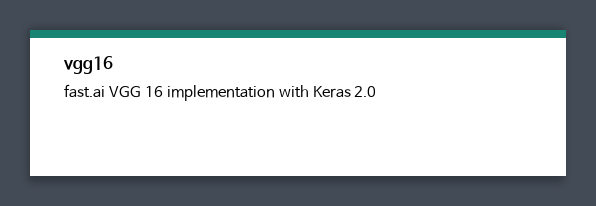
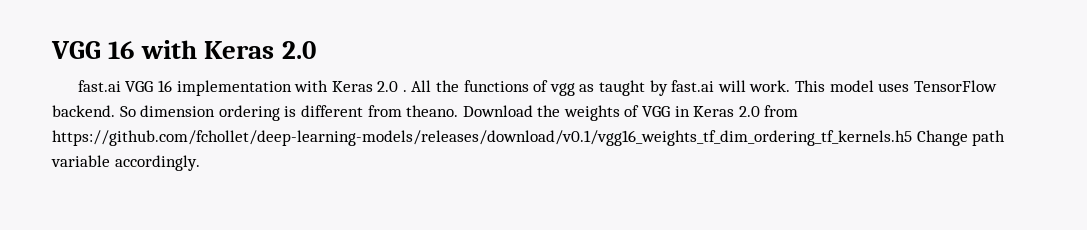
[63,56,113,74] vgg16 -> [51,40,316,59] VGG 16 with Keras 2.0
(377, 91) none -> [402,80,997,96] [52,105,799,121] [52,130,1006,146] [51,155,200,171] . All the functions of vgg as taught by fast.ai will work. This model uses TensorFlow backend. So dimension ordering is different from theano. Download the weights of VGG in Keras 2.0 from https://github.com/fchollet/deep-learning-models/releases/download/v0.1/vgg16_weights_tf_dim_ordering_tf_kernels.h5 Change path variable accordingly.

